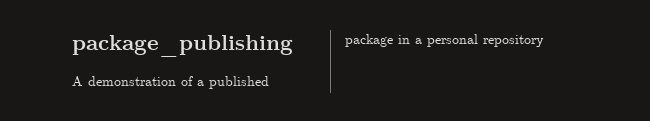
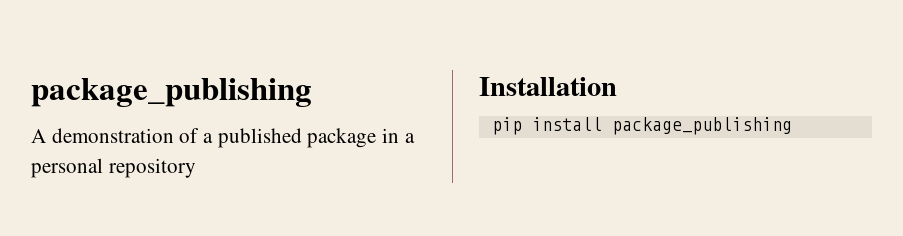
(544, 41) none -> [479,77,617,96] [491,117,792,135] // Installation // pip install package_publishing

